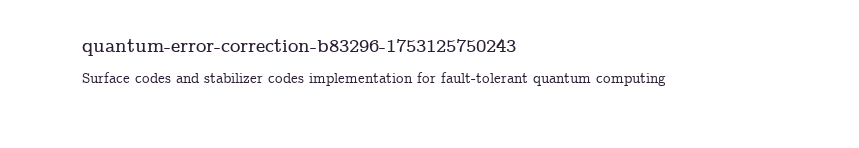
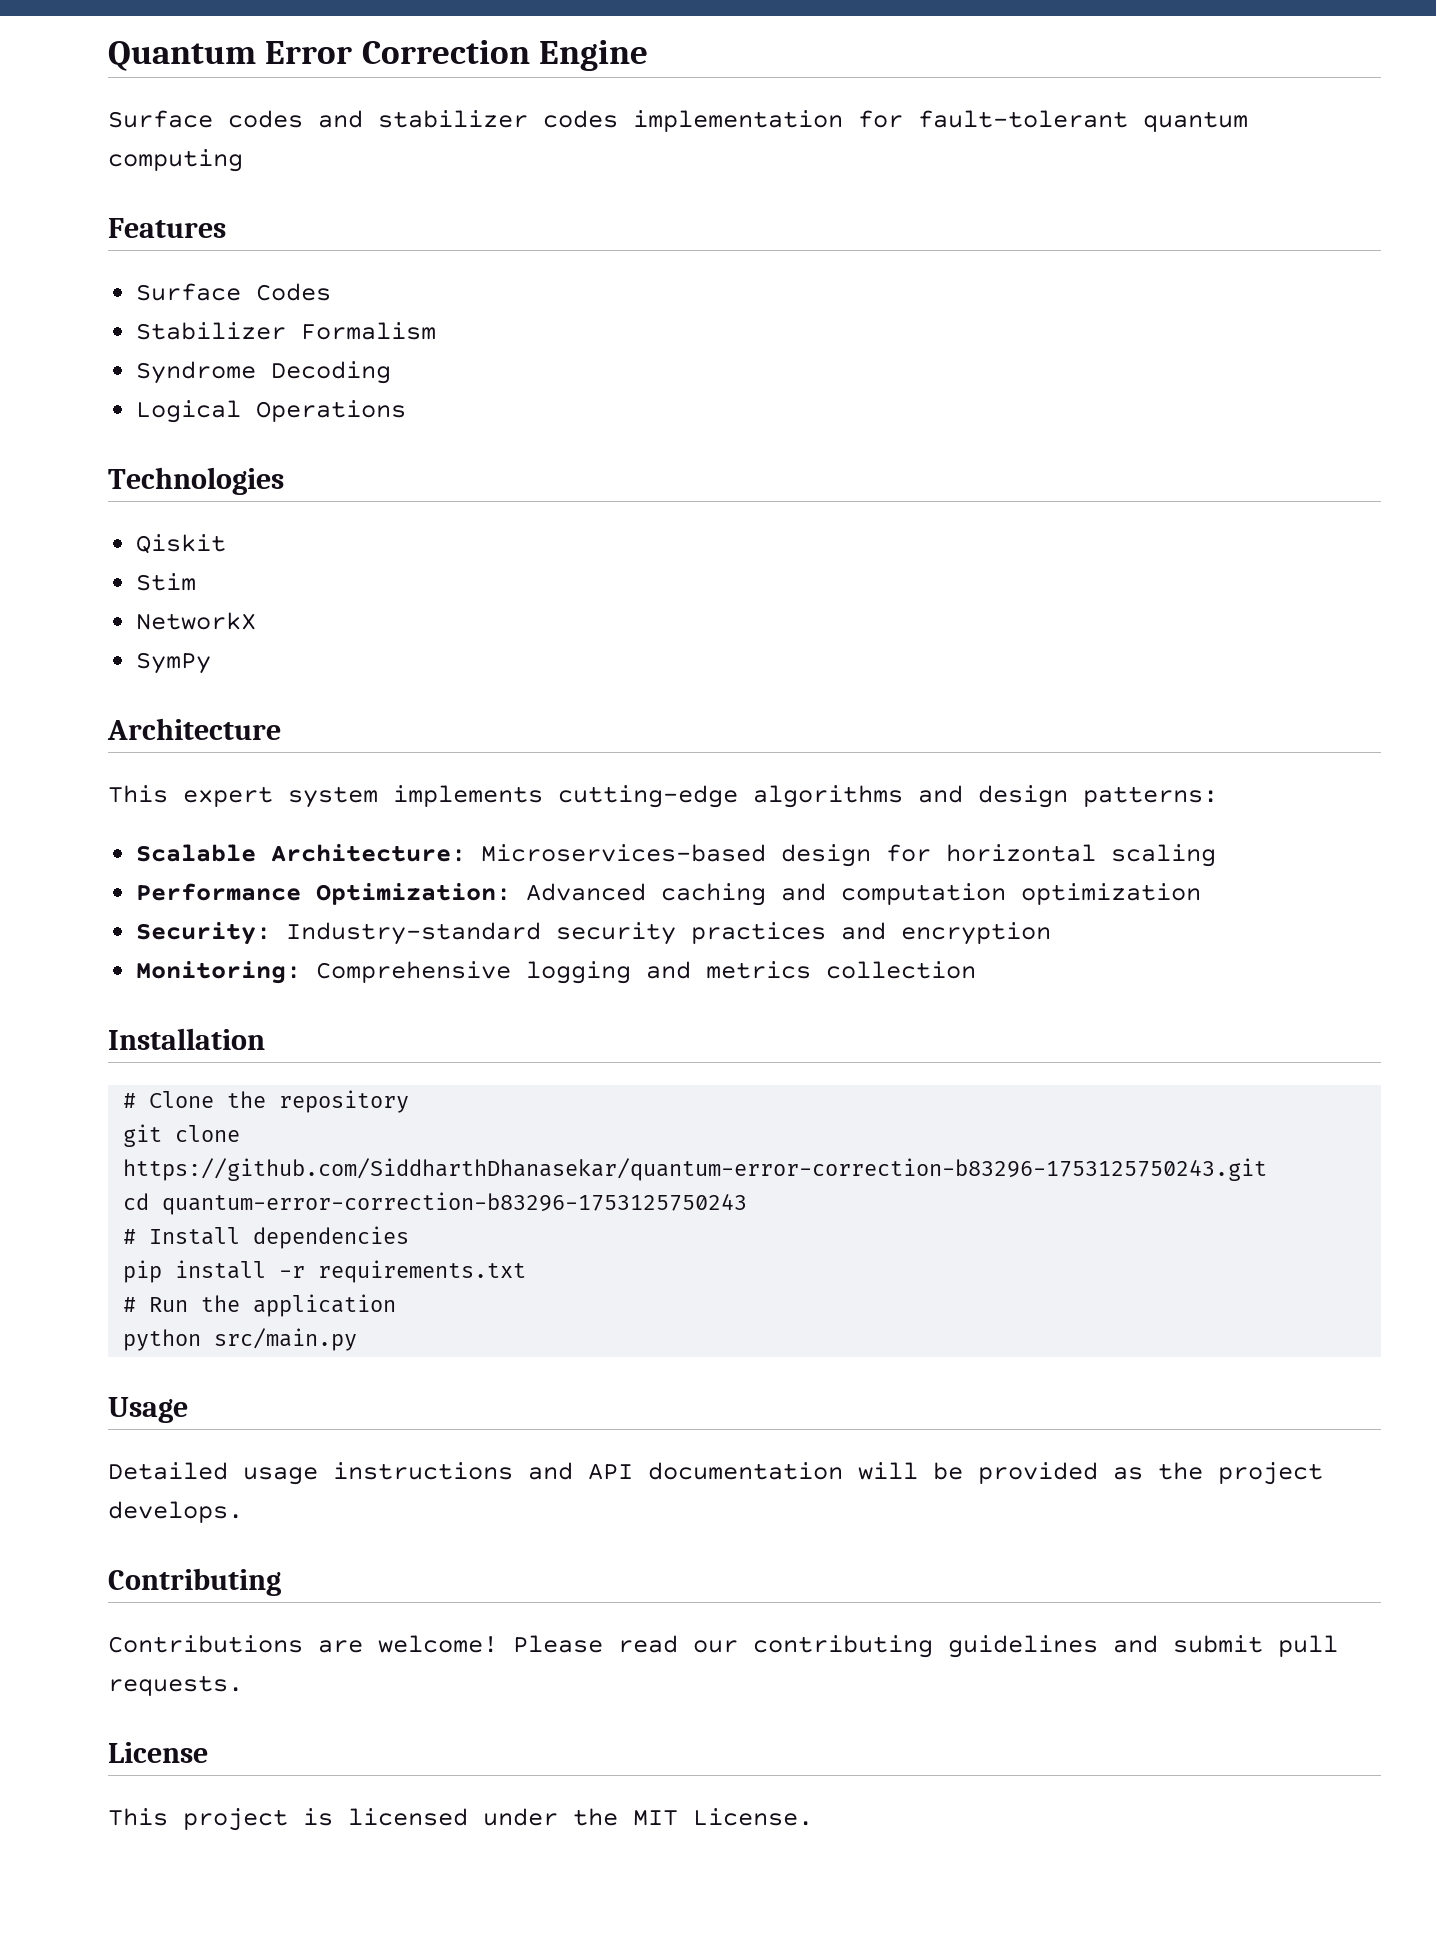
[82,38,516,56] quantum-error-correction-b83296-1753125750243 -> [108,40,648,71] Quantum Error Correction Engine
(666, 79) none -> [108,218,226,238] [136,283,332,301] [136,322,437,340] [136,361,392,384] [136,400,407,423] [108,467,284,495] [136,534,227,554] [136,573,197,591] [136,612,257,630] [136,652,212,674] [107,718,281,740] [108,785,1218,808] [136,844,1217,867] [136,883,1202,906] [136,922,1052,945] [136,961,977,984] [108,1028,265,1050] [123,1090,410,1113] [123,1124,241,1147] [123,1158,1268,1181] [123,1192,748,1215] [123,1226,410,1249] [123,1260,527,1283] [123,1294,397,1317] [123,1328,358,1351] [108,1397,188,1423] [108,1462,1323,1485] [108,1501,243,1523] [108,1568,281,1596] [108,1635,1338,1658] [108,1675,243,1696] [108,1742,208,1763] [108,1808,813,1831] // Features // Surface Codes // Stabilizer Formalism // Syndrome Decoding // Logical Operations // Technologies // Qiskit // Stim // NetworkX // SymPy // Architecture // This expert system implements cutting-edge algorithms and design patterns: // Scalable Architecture: Microservices-based design for horizontal scaling // Performance Optimization: Advanced caching and computation optimization // Security: Industry-standard security practices and encryption // Monitoring: Comprehensive logging and metrics collection // Installation // # Clone the repository // git clone https://github.com/SiddharthDhanasekar/quantum-error-correction-b83296-1753125750243.git // cd quantum-error-correction-b83296-1753125750243 // # Install dependencies // pip install -r requirements.txt // # Run the application // python src/main.py // Usage // Detailed usage instructions and API documentation will be provided as the project develops. // Contributing // Contributions are welcome! Please read our contributing guidelines and submit pull requests. // License // This project is licensed under the MIT License.

